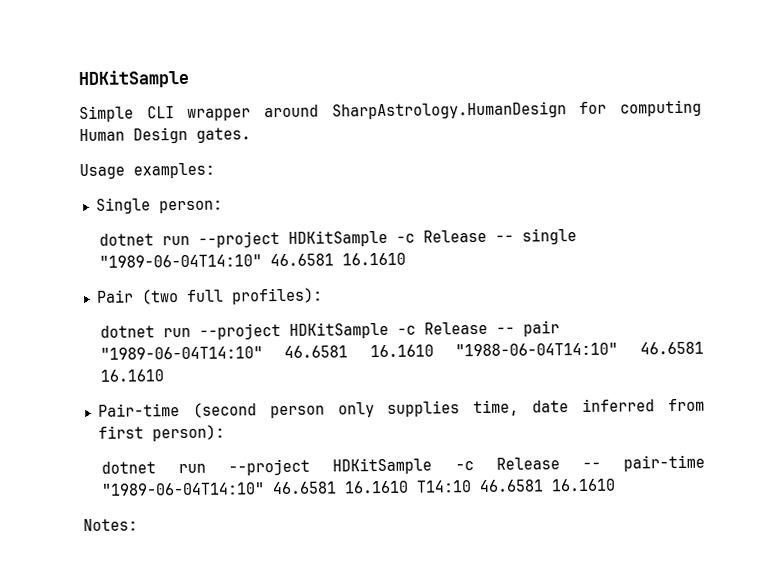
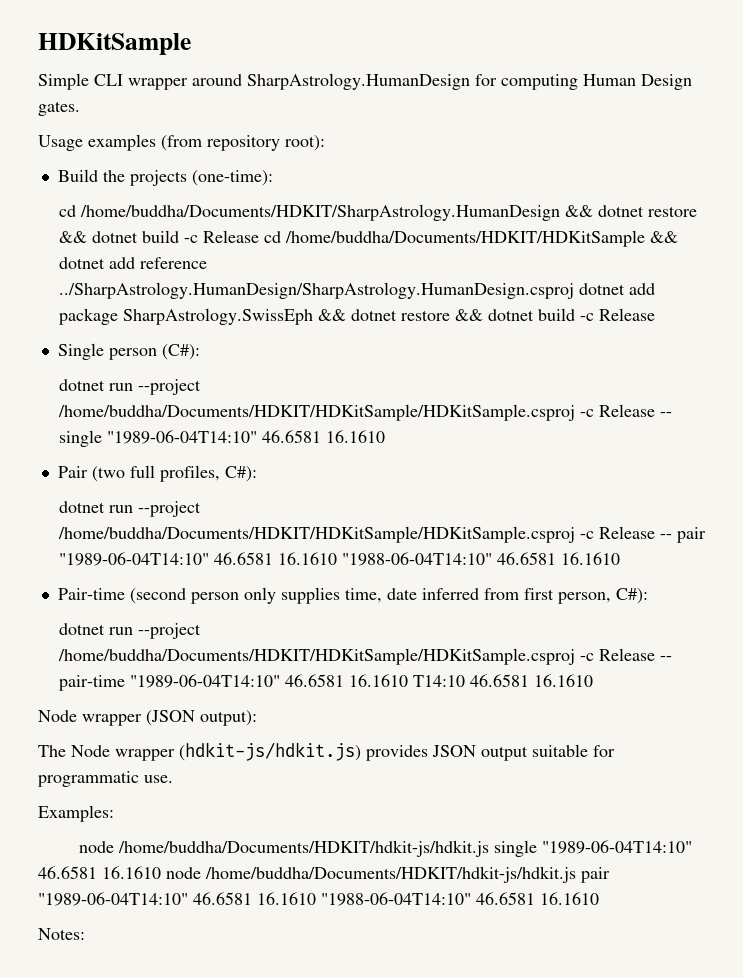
[133,162,215,179] examples: -> [88,134,325,151] [57,169,273,186] [58,204,697,221] [58,230,678,247] [58,257,207,269] [58,282,655,299] [58,308,655,325] examples (from repository root): // Build the projects (one-time): // cd /home/buddha/Documents/HDKIT/SharpAstrology.HumanDesign && dotnet restore && dotnet build -c Release cd /home/buddha/Documents/HDKIT/HDKitSample && dotnet add reference ../SharpAstrology.HumanDesign/SharpAstrology.HumanDesign.csproj dotnet add package SharpAstrology.SwissEph && dotnet restore && dotnet build -c Release
[158,200,223,214] [98,229,388,248] person: // dotnet run --project HDKitSample -> [108,344,200,360] [58,379,201,395] [57,404,575,421] person (C#): // dotnet run --project /home/buddha/Documents/HDKIT/HDKitSample/HDKitSample.csproj
[230,287,323,305] [99,321,389,340] profiles): // dotnet run --project HDKitSample -> [159,465,257,482] [58,501,201,517] [57,526,575,543] profiles, C#): // dotnet run --project /home/buddha/Documents/HDKIT/HDKitSample/HDKitSample.csproj
[151,424,225,442] [100,457,433,476] person): // dotnet run --project HDKitSample -> [557,588,648,604] [58,623,201,639] [57,648,575,665] person, C#): // dotnet run --project /home/buddha/Documents/HDKIT/HDKitSample/HDKitSample.csproj
(616, 485) none -> [38,710,257,726] [38,742,615,761] [38,771,173,787] [38,805,114,822] [78,840,692,857] [38,866,610,883] [38,892,599,906] // Node wrapper (JSON output): // The Node wrapper (hdkit-js/hdkit.js) provides JSON output suitable for programmatic use. // Examples: // node /home/buddha/Documents/HDKIT/hdkit-js/hdkit.js single "1989-06-04T14:10" 46.6581 16.1610 node /home/buddha/Documents/HDKIT/hdkit-js/hdkit.js pair "1989-06-04T14:10" 46.6581 16.1610 "1988-06-04T14:10" 46.6581 16.1610

